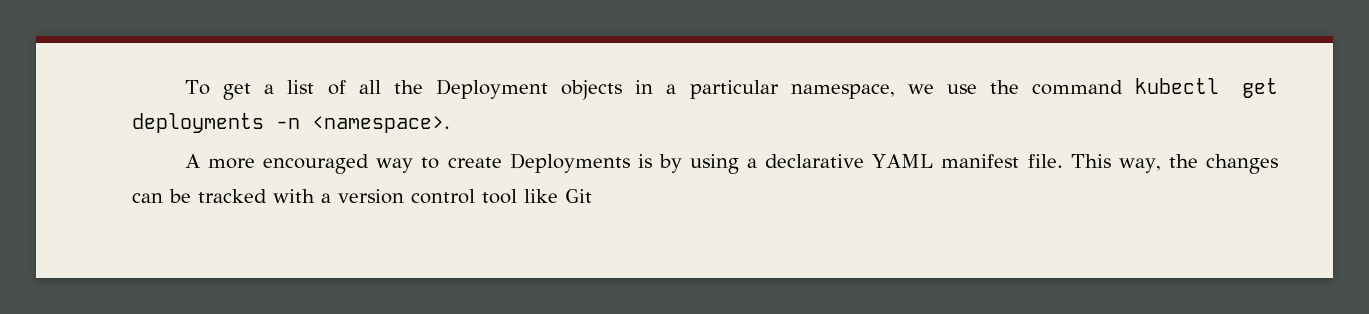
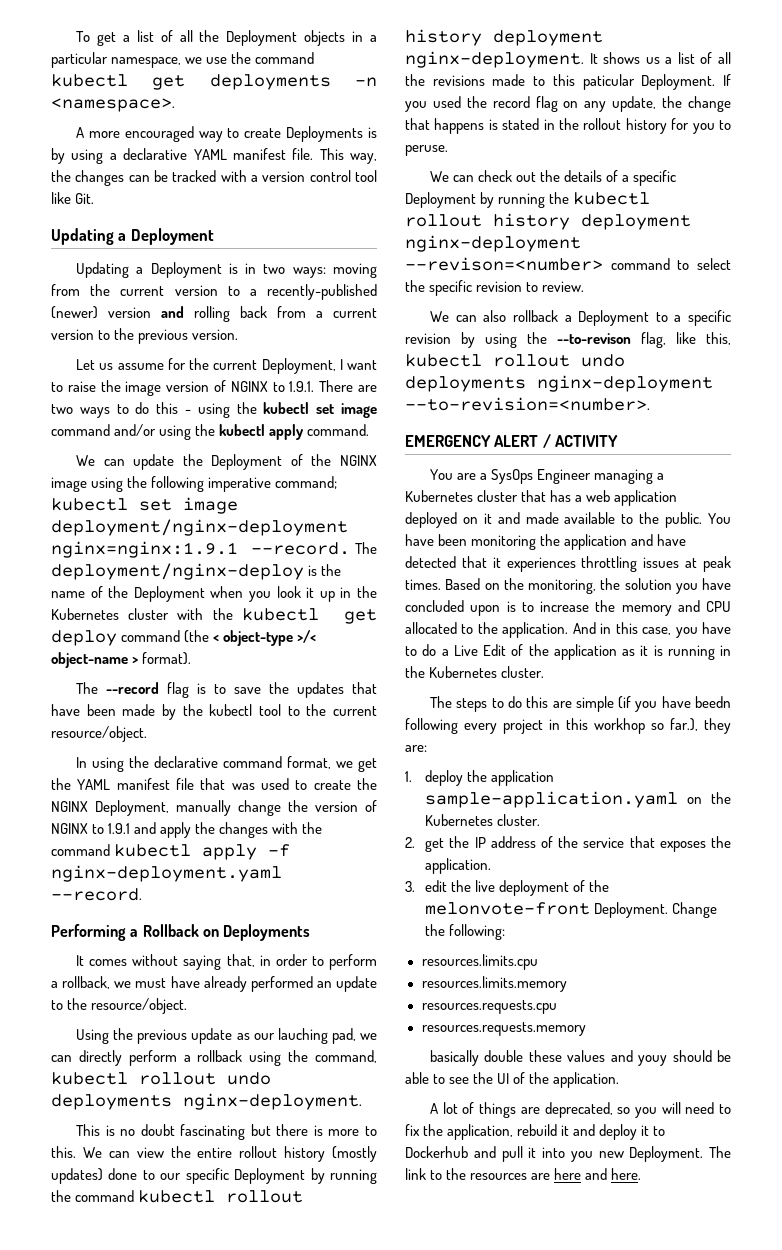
[565,189,592,203] Git -> [75,193,95,204] [51,228,214,245] [76,262,377,278] [51,284,377,300] [51,306,377,322] [51,328,239,344] [76,358,377,374] [51,380,378,396] [51,402,378,418] [51,424,370,440] [76,454,377,470] [51,476,338,492] [51,497,238,514] [51,519,348,536] [51,541,377,558] [51,563,342,580] [51,586,378,602] [51,608,377,624] [51,630,317,646] [51,652,192,668] [76,682,378,698] [51,704,377,720] [51,726,147,742] [76,756,377,772] [51,778,378,790] [51,800,377,816] [51,822,323,838] [51,844,291,860] [51,865,282,882] [51,888,142,901] [51,924,311,941] [76,954,377,970] [51,976,377,992] [51,998,188,1014] [76,1028,377,1044] [51,1050,378,1066] [51,1072,271,1085] [51,1093,362,1110] [76,1124,377,1140] [51,1146,377,1162] [51,1168,378,1184] [51,1190,304,1203] [405,29,603,46] [405,51,731,68] [405,74,731,90] [405,96,731,112] [405,118,731,134] [405,145,448,156] [430,170,677,186] [405,192,651,208] [405,213,691,230] [405,235,581,252] [405,257,731,271] [405,280,585,296] [430,310,731,326] [405,332,731,348] [405,354,625,367] [405,375,713,392] [405,397,650,411] [405,434,619,448] [430,469,665,484] [405,490,678,506] [405,512,732,528] [405,534,687,550] [405,556,732,572] [405,578,731,594] [405,600,731,616] [405,622,731,638] [405,644,731,660] [405,666,545,678] [430,696,731,712] [405,718,731,734] [405,745,427,752] [405,770,555,786] [425,791,731,808] [425,814,541,826] [405,836,731,852] [425,858,492,874] [405,880,610,896] [425,902,718,918] [425,924,506,940] [421,954,538,970] [421,976,567,992] [421,1000,557,1014] [421,1022,586,1036] [430,1050,731,1066] [405,1072,620,1088] [430,1102,731,1118] [405,1124,666,1140] [405,1146,731,1162] [405,1168,642,1180] Git. // Updating a Deployment // Updating a Deployment is in two ways: moving from the current version to a recently-published (newer) version and rolling back from a current version to the previous version. // Let us assume for the current Deployment, I want to raise the image version of NGINX to 1.9.1. There are two ways to do this - using the kubectl set image command and/or using the kubectl apply command. // We can update the Deployment of the NGINX image using the following imperative command; kubectl set image deployment/nginx-deployment nginx=nginx:1.9.1 --record. The deployment/nginx-deploy is the name of the Deployment when you look it up in the Kubernetes cluster with the kubectl get deploy command (the < object-type >/< object-name > format). // The --record flag is to save the updates that have been made by the kubectl tool to the current resource/object. // In using the declarative command format, we get the YAML manifest file that was used to create the NGINX Deployment, manually change the version of NGINX to 1.9.1 and apply the changes with the command kubectl apply -f nginx-deployment.yaml --record. // Performing a Rollback on Deployments // It comes without saying that, in order to perform a rollback, we must have already performed an update to the resource/object. // Using the previous update as our lauching pad, we can directly perform a rollback using the command, kubectl rollout undo deployments nginx-deployment. // This is no doubt fascinating but there is more to this. We can view the entire rollout history (mostly updates) done to our specific Deployment by running the command kubectl rollout history deployment nginx-deployment. It shows us a list of all the revisions made to this paticular Deployment. If you used the record flag on any update, the change that happens is stated in the rollout history for you to peruse. // We can check out the details of a specific Deployment by running the kubectl rollout history deployment nginx-deployment --revison=<number> command to select the specific revision to review. // We can also rollback a Deployment to a specific revision by using the --to-revison flag, like this, kubectl rollout undo deployments nginx-deployment --to-revision=<number>. // EMERGENCY ALERT / ACTIVITY // You are a SysOps Engineer managing a Kubernetes cluster that has a web application deployed on it and made available to the public. You have been monitoring the application and have detected that it experiences throttling issues at peak times. Based on the monitoring, the solution you have concluded upon is to increase the memory and CPU allocated to the application. And in this case, you have to do a Live Edit of the application as it is running in the Kubernetes cluster. // The steps to do this are simple (if you have beedn following every project in this workhop so far.), they are: // 1. deploy the application sample-application.yaml on the Kubernetes cluster. // 2. get the IP address of the service that exposes the application. // 3. edit the live deployment of the melonvote-front Deployment. Change the following: // resources.limits.cpu // resources.limits.memory // resources.requests.cpu // resources.requests.memory // basically double these values and youy should be able to see the UI of the application. // A lot of things are deprecated, so you will need to fix the application, rebuild it and deploy it to Dockerhub and pull it into you new Deployment. The link to the resources are here and here.

